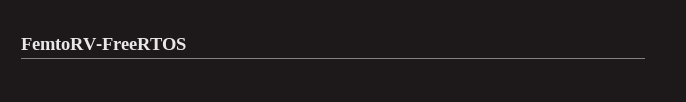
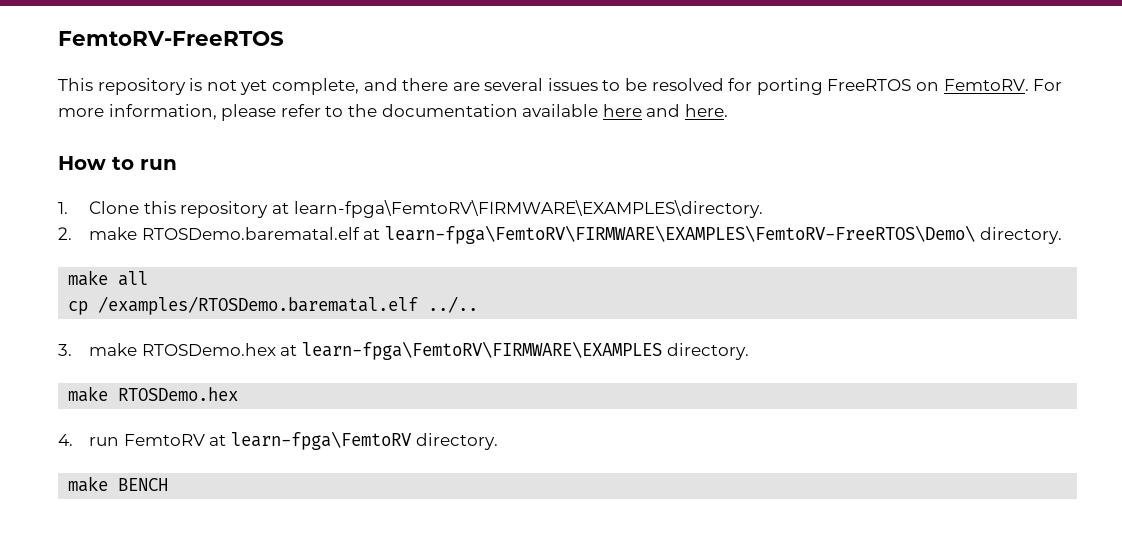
(186, 44) none -> [58,78,1063,95] [58,104,728,121] [58,156,177,170] [58,200,763,218] [58,225,1062,244] [68,270,149,286] [68,296,479,315] [58,341,749,360] [68,386,239,402] [58,431,498,450] [68,476,169,492] // This repository is not yet complete, and there are several issues to be resolved for porting FreeRTOS on FemtoRV. For more information, please refer to the documentation available here and here. // How to run // 1. Clone this repository at learn-fpga\FemtoRV\FIRMWARE\EXAMPLES\directory. // 2. make RTOSDemo.barematal.elf at learn-fpga\FemtoRV\FIRMWARE\EXAMPLES\FemtoRV-FreeRTOS\Demo\ directory. // make all // cp /examples/RTOSDemo.barematal.elf ../.. // 3. make RTOSDemo.hex at learn-fpga\FemtoRV\FIRMWARE\EXAMPLES directory. // make RTOSDemo.hex // 4. run FemtoRV at learn-fpga\FemtoRV directory. // make BENCH

